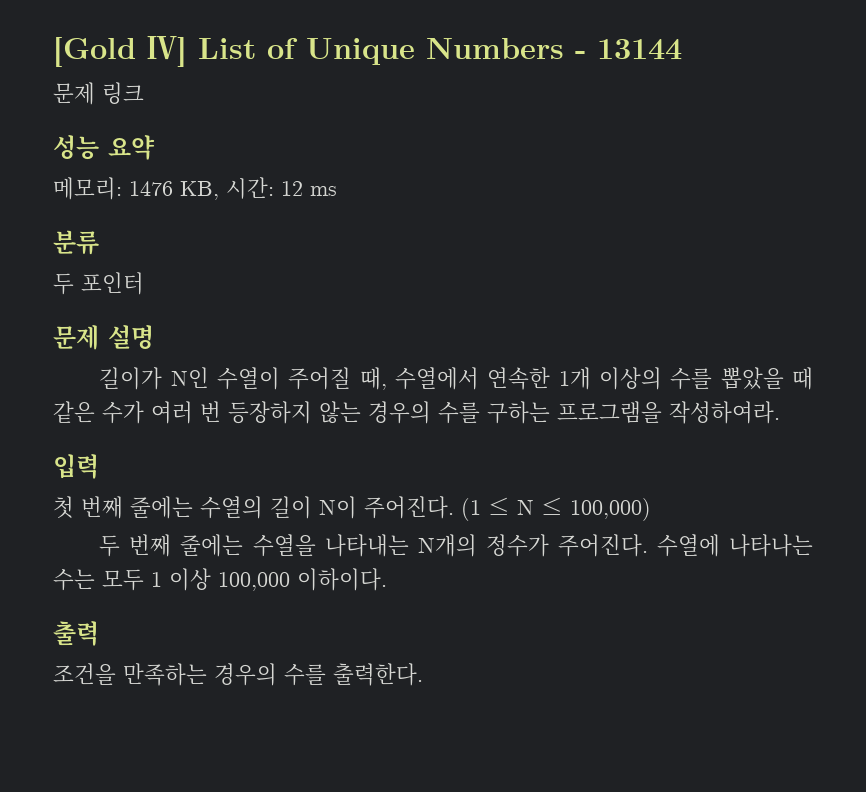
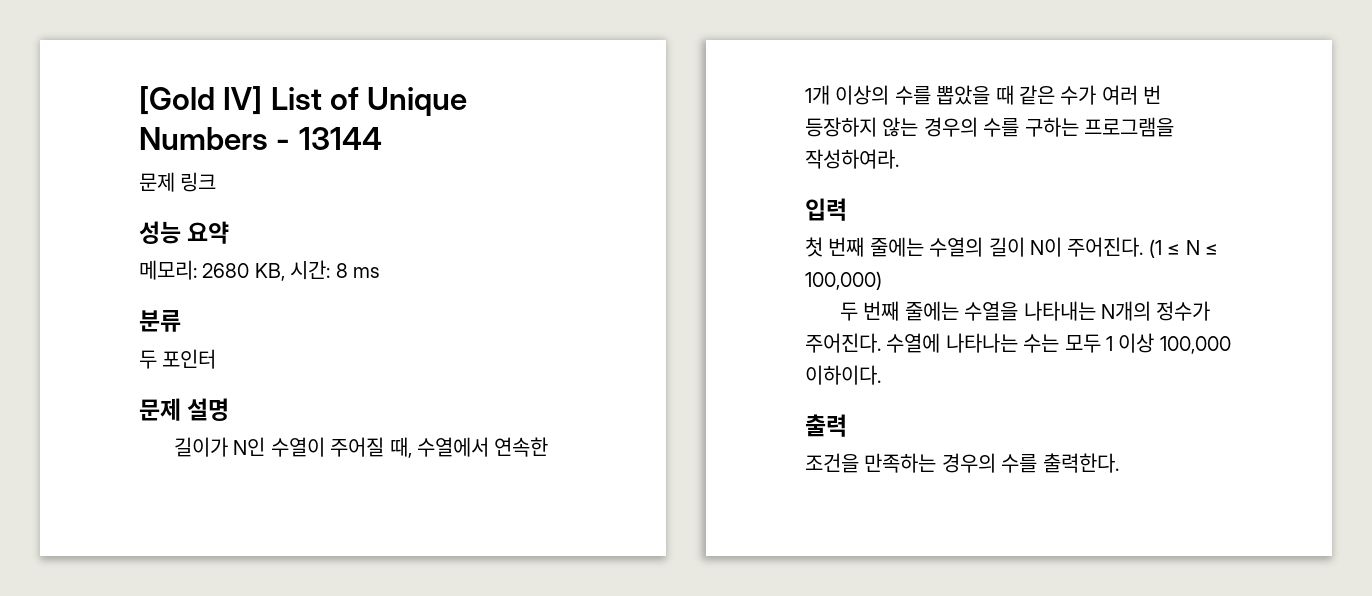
[129,181,173,196] 1476 -> [202,263,250,278] 2680
[281,181,303,196] 12 -> [335,263,348,278] 8

